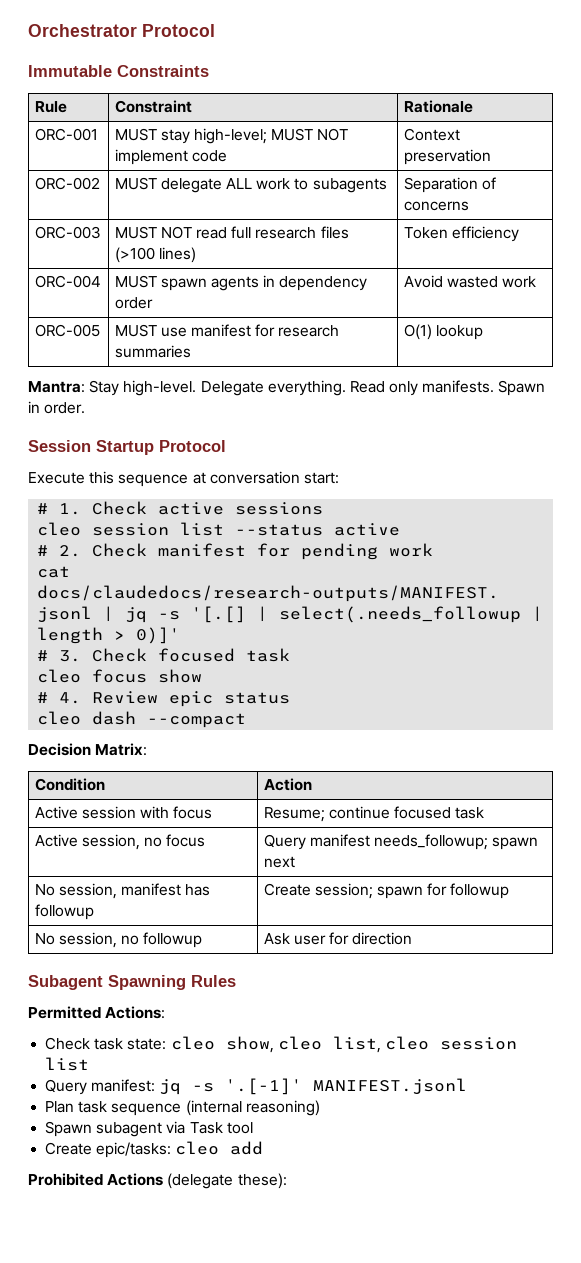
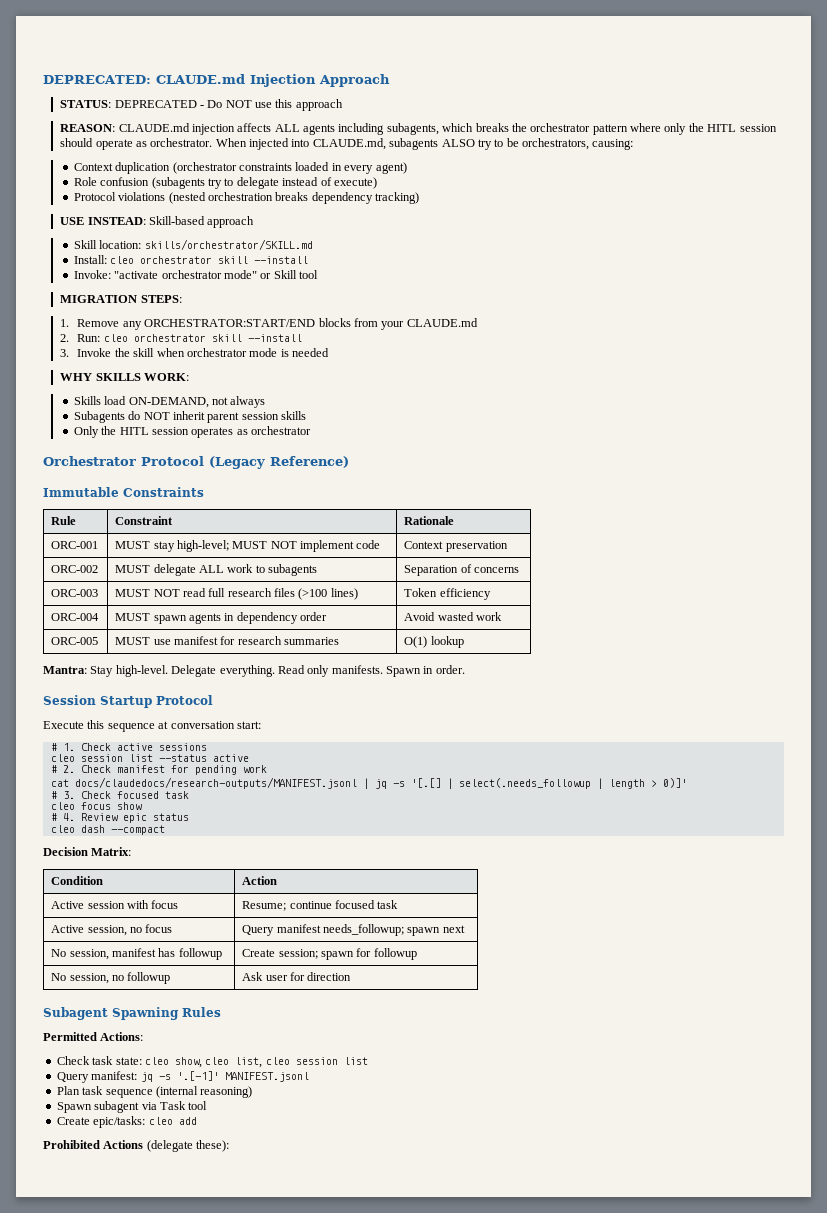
(28, 30) none -> [43,74,390,87] [60,99,343,111] [60,123,777,135] [60,138,634,150] [73,162,407,174] [73,177,377,189] [73,192,420,204] [60,216,255,228] [73,239,313,250] [73,255,309,264] [73,270,319,279] [60,295,182,303] [60,318,478,330] [60,334,302,342] [60,348,330,357] [60,373,189,381] [73,396,266,408] [73,411,307,423] [73,426,312,438] DEPRECATED: CLAUDE.md Injection Approach // STATUS: DEPRECATED - Do NOT use this approach // REASON: CLAUDE.md injection affects ALL agents including subagents, which breaks the orchestrator pattern where only the HITL session should operate as orchestrator. When injected into CLAUDE.md, subagents ALSO try to be orchestrators, causing: // Context duplication (orchestrator constraints loaded in every agent) // Role confusion (subagents try to delegate instead of execute) // Protocol violations (nested orchestration breaks dependency tracking) // USE INSTEAD: Skill-based approach // Skill location: skills/orchestrator/SKILL.md // Install: cleo orchestrator skill --install // Invoke: "activate orchestrator mode" or Skill tool // MIGRATION STEPS: // 1. Remove any ORCHESTRATOR:START/END blocks from your CLAUDE.md // 2. Run: cleo orchestrator skill --install // 3. Invoke the skill when orchestrator mode is needed // WHY SKILLS WORK: // Skills load ON-DEMAND, not always // Subagents do NOT inherit parent session skills // Only the HITL session operates as orchestrator //
(215, 30) none -> [209,456,349,469] (Legacy Reference)

